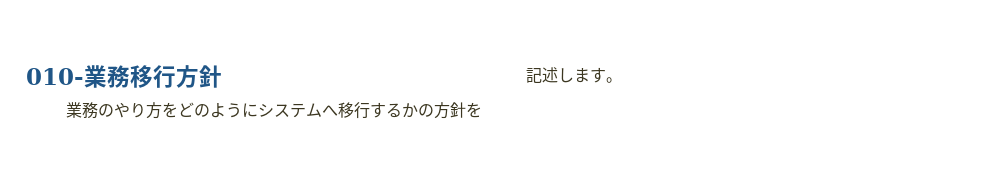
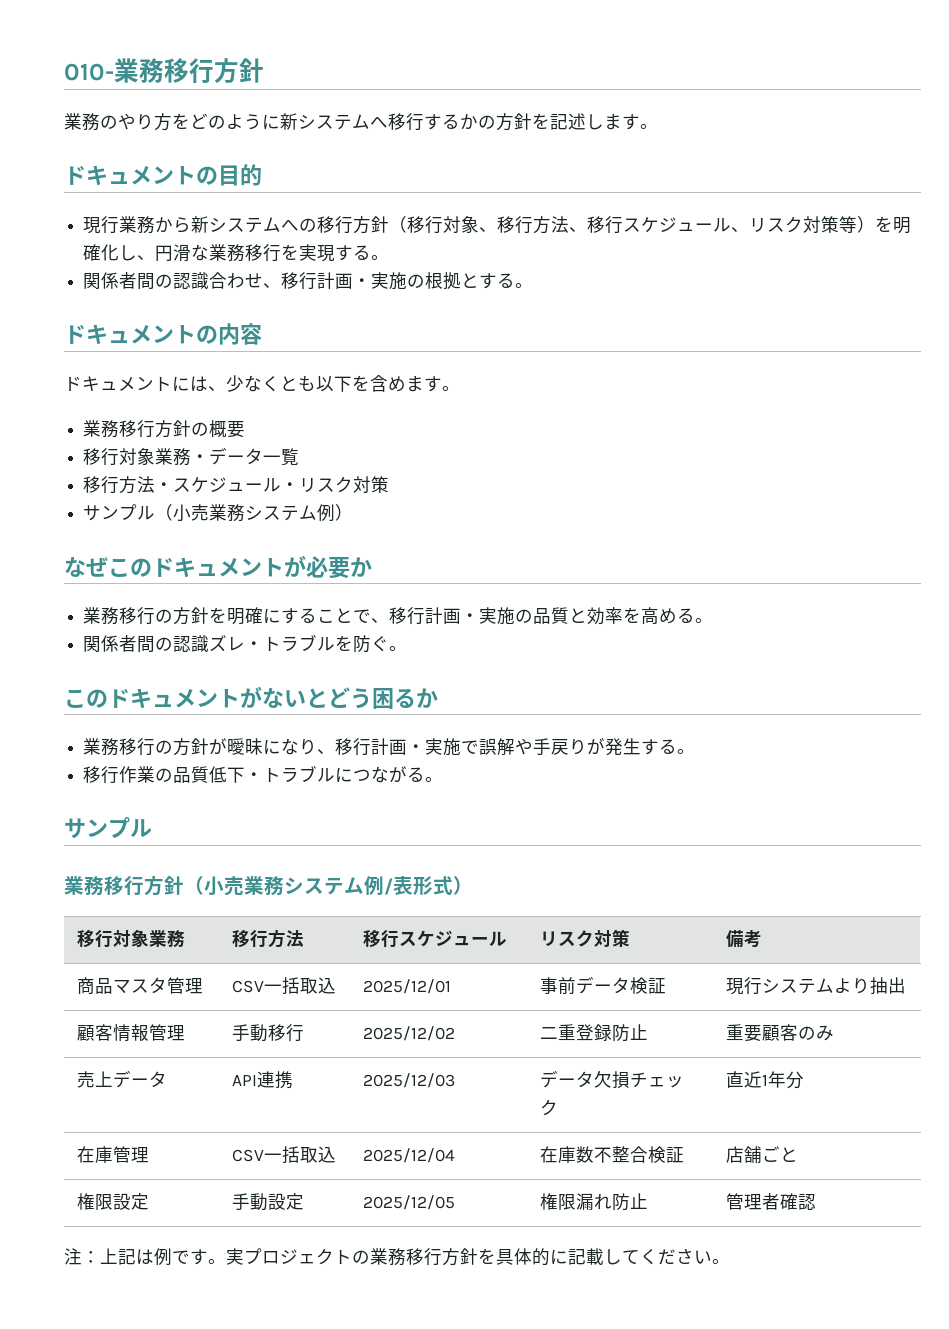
(258, 110) none -> [280,113,298,130] 新
(622, 80) none -> [64,164,262,186] [83,216,912,234] [83,244,390,262] [83,272,534,290] [64,323,262,345] [64,375,460,392] [83,420,246,438] [83,447,300,466] [83,476,390,494] [83,504,354,522] [64,555,372,579] [83,607,714,625] [83,634,408,653] [64,686,438,709] [83,738,696,756] [83,765,444,784] [64,817,152,839] [64,875,473,896] [77,929,186,948] [232,929,305,948] [363,929,508,948] [540,929,631,947] [726,930,763,948] [77,977,204,994] [232,977,337,994] [363,979,452,994] [540,976,667,995] [726,977,907,995] [77,1024,186,1042] [232,1024,305,1042] [363,1026,456,1041] [540,1024,649,1042] [726,1024,835,1042] [77,1070,168,1088] [232,1071,294,1089] [363,1073,456,1088] [540,1070,685,1089] [540,1099,559,1116] [726,1071,805,1089] [77,1146,150,1163] [232,1146,337,1163] [363,1148,456,1163] [540,1146,685,1163] [726,1146,799,1163] [77,1193,150,1210] [232,1193,305,1211] [363,1195,456,1210] [540,1193,649,1211] [726,1193,817,1210] [64,1248,730,1266] // ドキュメントの目的 // 現行業務から新システムへの移行方針（移行対象、移行方法、移行スケジュール、リスク対策等）を明確化し、円滑な業務移行を実現する。 // 関係者間の認識合わせ、移行計画・実施の根拠とする。 // ドキュメントの内容 // ドキュメントには、少なくとも以下を含めます。 // 業務移行方針の概要 // 移行対象業務・データ一覧 // 移行方法・スケジュール・リスク対策 // サンプル（小売業務システム例） // なぜこのドキュメントが必要か // 業務移行の方針を明確にすることで、移行計画・実施の品質と効率を高める。 // 関係者間の認識ズレ・トラブルを防ぐ。 // このドキュメントがないとどう困るか // 業務移行の方針が曖昧になり、移行計画・実施で誤解や手戻りが発生する。 // 移行作業の品質低下・トラブルにつながる。 // サンプル // 業務移行方針（小売業務システム例/表形式） // 移行対象業務 | 移行方法 | 移行スケジュール | リスク対策 | 備考 // 商品マスタ管理 | CSV一括取込 | 2025/12/01 | 事前データ検証 | 現行システムより抽出 // 顧客情報管理 | 手動移行 | 2025/12/02 | 二重登録防止 | 重要顧客のみ // 売上データ | API連携 | 2025/12/03 | データ欠損チェック | 直近1年分 // 在庫管理 | CSV一括取込 | 2025/12/04 | 在庫数不整合検証 | 店舗ごと // 権限設定 | 手動設定 | 2025/12/05 | 権限漏れ防止 | 管理者確認 // 注：上記は例です。実プロジェクトの業務移行方針を具体的に記載してください。

